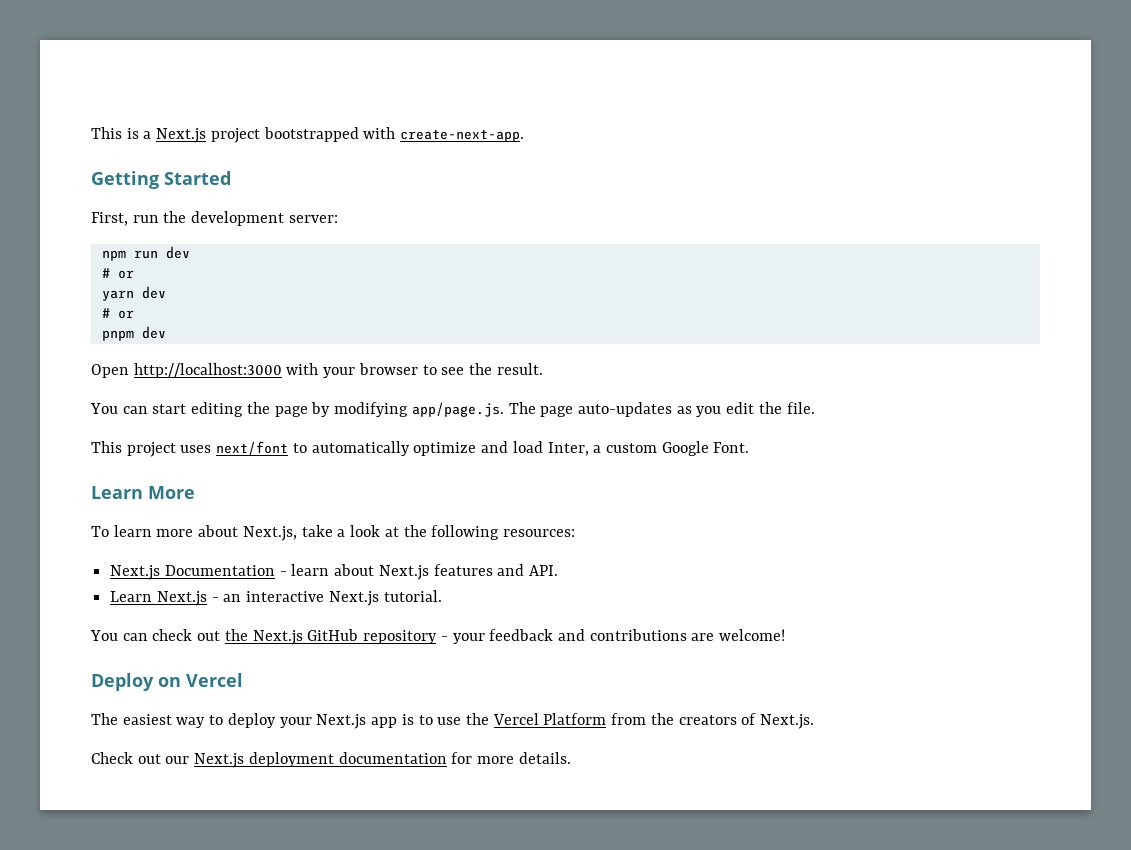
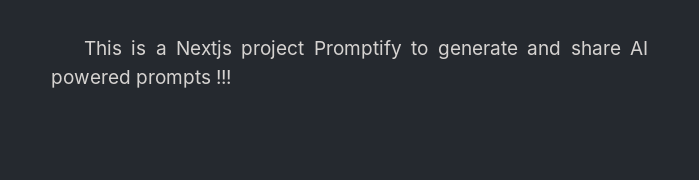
[156,127,525,143] [91,171,231,189] [91,211,338,226] [101,246,190,261] [101,268,134,279] [101,286,166,301] [101,308,134,319] [101,326,166,341] [91,363,543,378] [90,402,815,417] [91,441,750,457] [91,486,195,499] [91,525,575,541] [110,564,559,580] [110,590,442,606] [90,629,786,645] [91,673,243,691] [91,713,815,729] [91,752,571,768] Next.js project bootstrapped with create-next-app. // Getting Started // First, run the development server: // npm run dev // # or // yarn dev // # or // pnpm dev // Open http://localhost:3000 with your browser to see the result. // You can start editing the page by modifying app/page.js. The page auto-updates as you edit the file. // This project uses next/font to automatically optimize and load Inter, a custom Google Font. // Learn More // To learn more about Next.js, take a look at the following resources: // Next.js Documentation - learn about Next.js features and API. // Learn Next.js - an interactive Next.js tutorial. // You can check out the Next.js GitHub repository - your feedback and contributions are welcome! // Deploy on Vercel // The easiest way to deploy your Next.js app is to use the Vercel Platform from the creators of Next.js. // Check out our Next.js deployment documentation for more details. -> [176,40,648,59] [51,70,232,88] Nextjs project Promptify to generate and share AI powered prompts !!!

